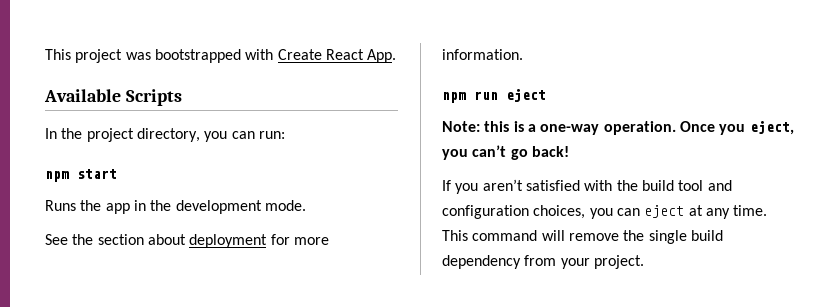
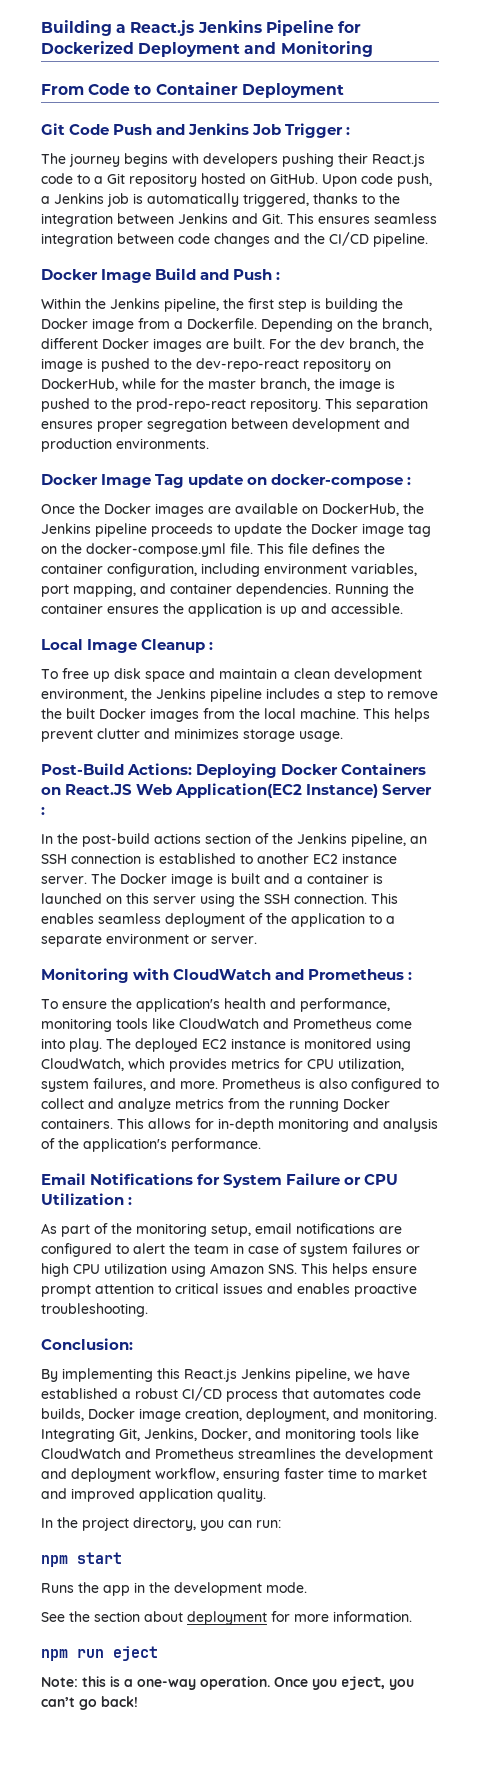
[45,49,397,63] [44,89,182,106] This project was bootstrapped with Create React App. // Available Scripts -> [41,20,361,36] [41,41,373,57] [41,82,344,98] [41,123,351,138] [41,153,425,167] [41,173,432,187] [41,193,400,207] [41,213,437,227] [41,232,428,247] [41,268,281,283] [41,298,403,312] [41,318,432,332] [41,338,424,352] [41,358,391,372] [41,378,395,392] [41,398,428,412] [41,418,410,432] [41,438,209,452] [41,474,412,488] [41,503,424,517] [41,523,431,537] [41,543,385,557] [41,563,417,577] [41,583,414,597] [41,603,403,617] [41,639,214,653] [41,668,422,682] [41,688,438,702] [41,708,430,722] [41,728,343,742] [41,763,427,778] [41,783,433,798] [41,807,45,815] [41,833,427,847] [41,853,397,864] [41,873,383,887] [41,893,398,907] [41,913,395,927] [41,933,257,947] [41,968,413,983] [41,998,390,1012] [41,1018,412,1032] [41,1038,411,1052] [41,1058,404,1072] [41,1078,439,1092] [41,1098,390,1112] [41,1118,438,1132] [41,1138,261,1152] [41,1173,399,1188] [41,1193,133,1205] [41,1223,402,1237] [41,1243,420,1257] [41,1263,417,1277] [41,1283,417,1297] [41,1303,148,1317] [41,1338,133,1350] [41,1368,410,1382] [41,1387,421,1402] [41,1408,437,1422] [41,1428,419,1442] [41,1448,433,1462] [41,1468,427,1482] [41,1488,266,1502] Building a React.js Jenkins Pipeline for Dockerized Deployment and Monitoring // From Code to Container Deployment // Git Code Push and Jenkins Job Trigger : // The journey begins with developers pushing their React.js code to a Git repository hosted on GitHub. Upon code push, a Jenkins job is automatically triggered, thanks to the integration between Jenkins and Git. This ensures seamless integration between code changes and the CI/CD pipeline. // Docker Image Build and Push : // Within the Jenkins pipeline, the first step is building the Docker image from a Dockerfile. Depending on the branch, different Docker images are built. For the dev branch, the image is pushed to the dev-repo-react repository on DockerHub, while for the master branch, the image is pushed to the prod-repo-react repository. This separation ensures proper segregation between development and production environments. // Docker Image Tag update on docker-compose : // Once the Docker images are available on DockerHub, the Jenkins pipeline proceeds to update the Docker image tag on the docker-compose.yml file. This file defines the container configuration, including environment variables, port mapping, and container dependencies. Running the container ensures the application is up and accessible. // Local Image Cleanup : // To free up disk space and maintain a clean development environment, the Jenkins pipeline includes a step to remove the built Docker images from the local machine. This helps prevent clutter and minimizes storage usage. // Post-Build Actions: Deploying Docker Containers on React.JS Web Application(EC2 Instance) Server : // In the post-build actions section of the Jenkins pipeline, an SSH connection is established to another EC2 instance server. The Docker image is built and a container is launched on this server using the SSH connection. This enables seamless deployment of the application to a separate environment or server. // Monitoring with CloudWatch and Prometheus : // To ensure the application's health and performance, monitoring tools like CloudWatch and Prometheus come into play. The deployed EC2 instance is monitored using CloudWatch, which provides metrics for CPU utilization, system failures, and more. Prometheus is also configured to collect and analyze metrics from the running Docker containers. This allows for in-depth monitoring and analysis of the application's performance. // Email Notifications for System Failure or CPU Utilization : // As part of the monitoring setup, email notifications are configured to alert the team in case of system failures or high CPU utilization using Amazon SNS. This helps ensure prompt attention to critical issues and enables proactive troubleshooting. // Conclusion: // By implementing this React.js Jenkins pipeline, we have established a robust CI/CD process that automates code builds, Docker image creation, deployment, and monitoring. Integrating Git, Jenkins, Docker, and monitoring tools like CloudWatch and Prometheus streamlines the development and deployment workflow, ensuring faster time to market and improved application quality.
[442,179,732,194] [442,205,768,219] [442,230,723,244] [442,255,644,269] // If you aren’t satisfied with the build tool and configuration choices, you can eject at any time. This command will remove the single build dependency from your project. -> (138, 1701) none

